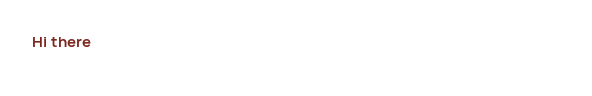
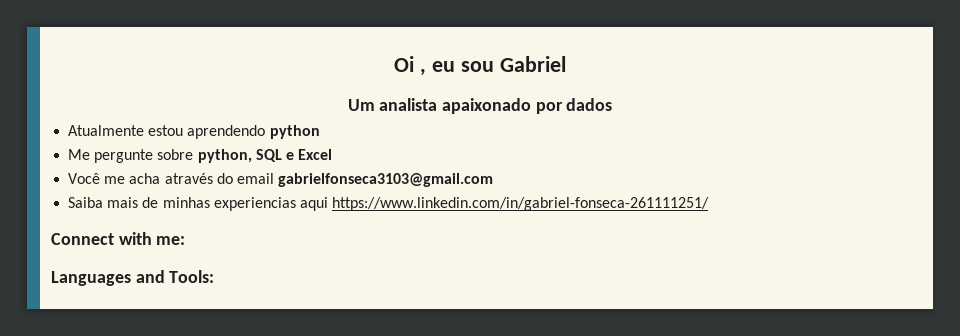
[32,37,92,47] Hi there -> [394,56,566,76] [347,98,613,114] [68,125,320,139] [68,149,333,163] [68,173,494,187] [68,197,710,211] [51,232,186,245] [51,270,215,286] Oi , eu sou Gabriel // Um analista apaixonado por dados // Atualmente estou aprendendo python // Me pergunte sobre python, SQL e Excel // Você me acha através do email gabrielfonseca3103@gmail.com // Saiba mais de minhas experiencias aqui https://www.linkedin.com/in/gabriel-fonseca-261111251/ // Connect with me: // Languages and Tools:

